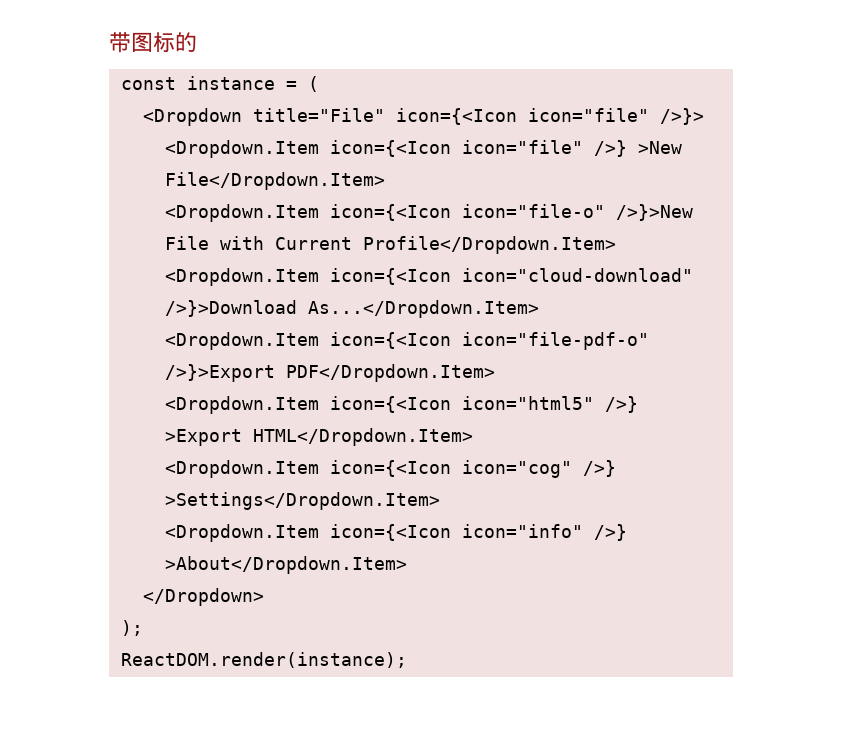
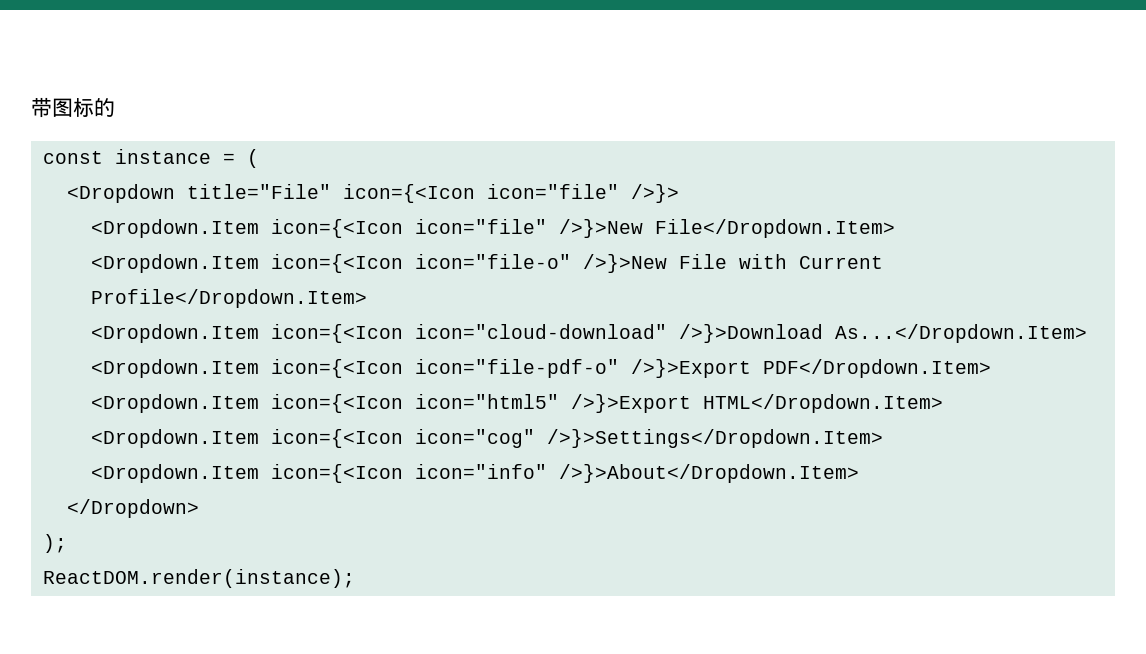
[594,140,682,157] />} >New -> [559,219,643,238] />}>New
[605,396,638,413] [165,429,242,446] />} >Export -> [571,394,691,413] />}>Export
[583,460,616,477] [165,492,440,510] />} >Settings</Dropdown.Item> -> [547,429,883,448] />}>Settings</Dropdown.Item>
[594,524,627,541] [165,556,407,574] />} >About</Dropdown.Item> -> [559,464,859,483] />}>About</Dropdown.Item>

